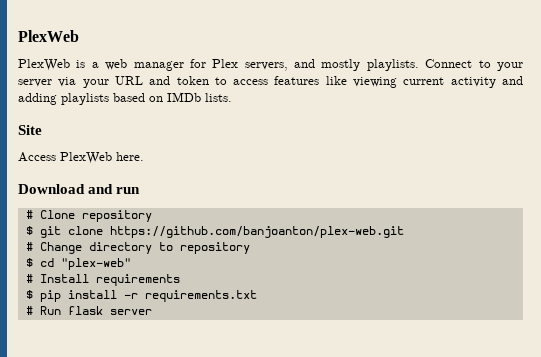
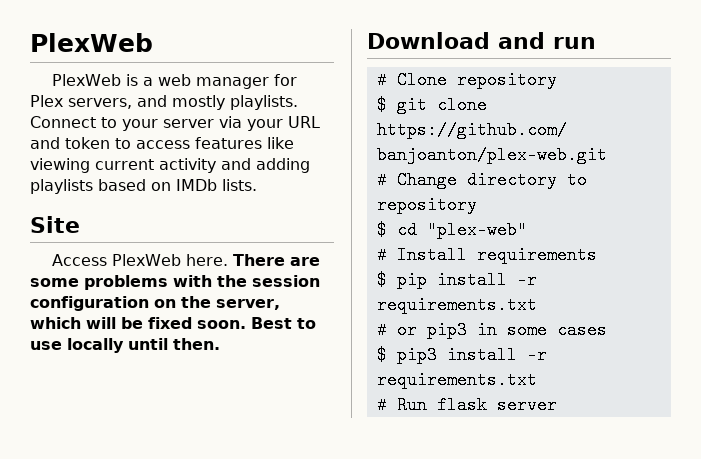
(144, 156) none -> [232,254,320,266] [30,275,320,290] [30,296,280,311] [30,317,316,329] [30,338,220,353] There are some problems with the session configuration on the server, which will be fixed soon. Best to use locally until then.
(257, 296) none -> [376,321,607,339] [376,346,547,364] [376,371,537,389] // # or pip3 in some cases // $ pip3 install -r requirements.txt

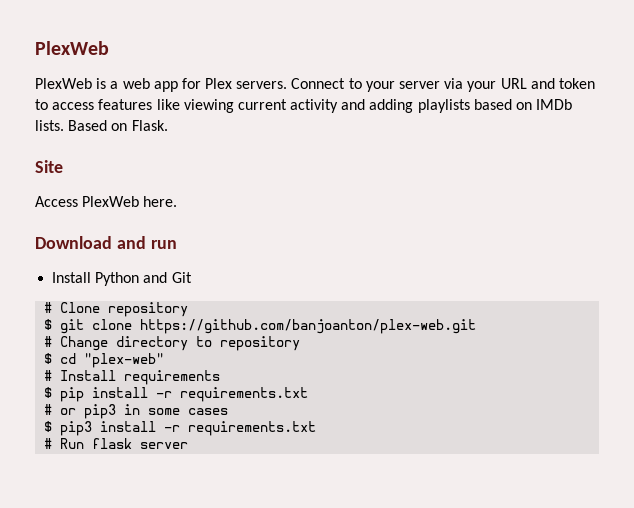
[195,77,269,89] manager -> [153,81,178,92] app
[68,95,298,110] servers, and mostly playlists. -> [236,81,288,89] servers.
(257, 185) none -> [68,120,168,131] Based on Flask.
[232,254,320,266] [30,275,320,290] [30,296,280,311] [30,317,316,329] [30,338,220,353] There are some problems with the session configuration on the server, which will be fixed soon. Best to use locally until then. -> (178, 201) none
(596, 43) none -> [52,272,192,286] // Install Python and Git

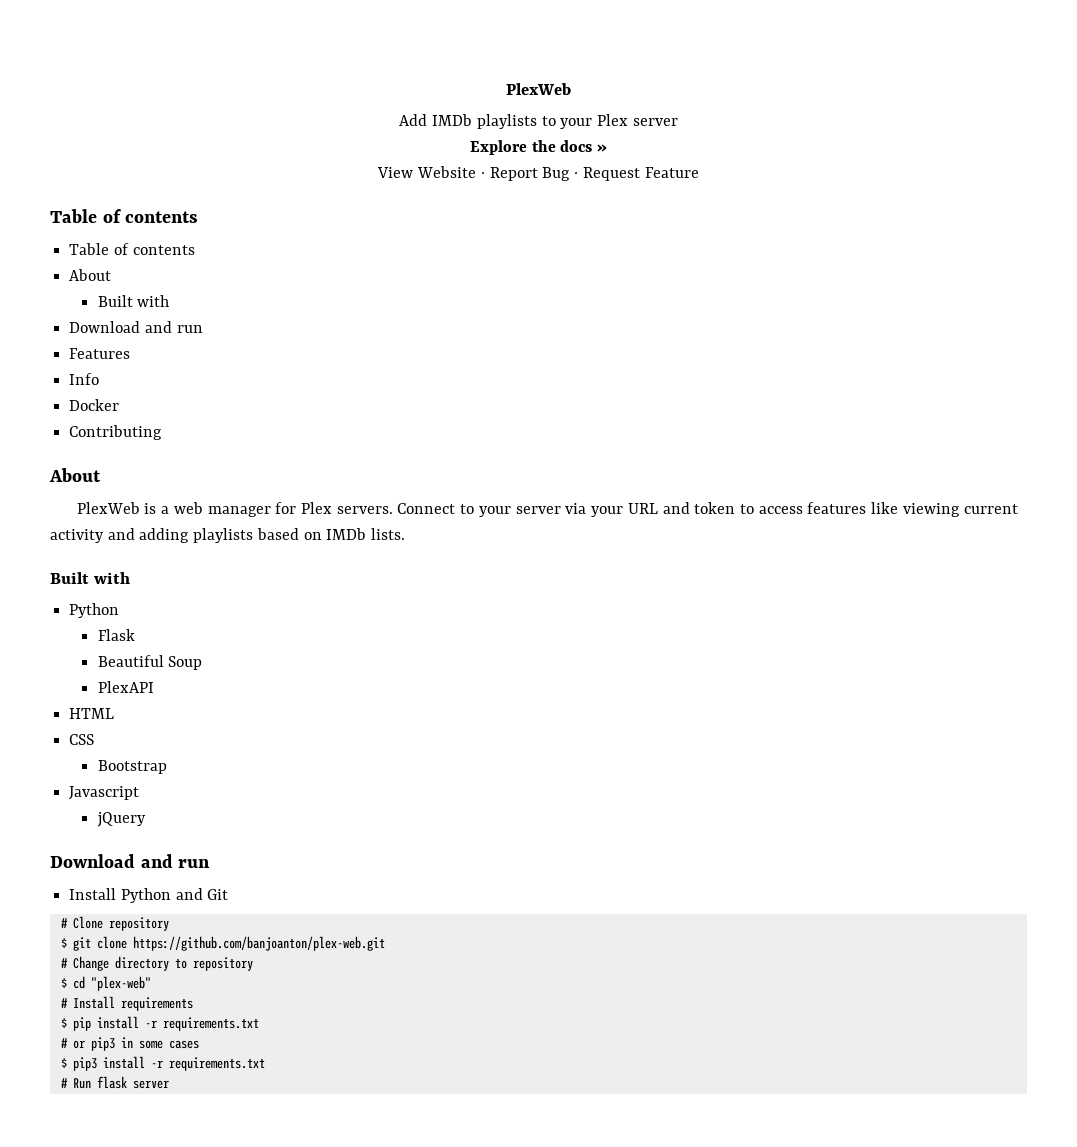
[35,41,109,55] PlexWeb -> [506,83,571,95] [399,114,678,129] [469,140,608,155] [377,166,699,181] [50,209,199,223] [69,243,195,255] [69,269,112,281] [97,295,170,307] [69,321,203,333] [69,348,131,359] [69,373,100,385] [69,399,120,411] [69,425,163,440] [49,468,101,482] PlexWeb // Add IMDb playlists to your Plex server // Explore the docs » // View Website · Report Bug · Request Feature // Table of contents // Table of contents // About // Built with // Download and run // Features // Info // Docker // Contributing // About
[153,81,178,92] app -> [207,506,271,517] manager
[68,120,168,131] [35,160,63,173] [35,196,178,207] Based on Flask. // Site // Access PlexWeb here. -> [50,572,131,584] [69,603,120,618] [97,629,135,641] [97,655,203,670] [97,681,154,693] [69,708,115,719] [69,734,95,745] [97,760,167,774] [69,786,140,800] [96,812,146,827] // Built with // Python // Flask // Beautiful Soup // PlexAPI // HTML // CSS // Bootstrap // Javascript // jQuery

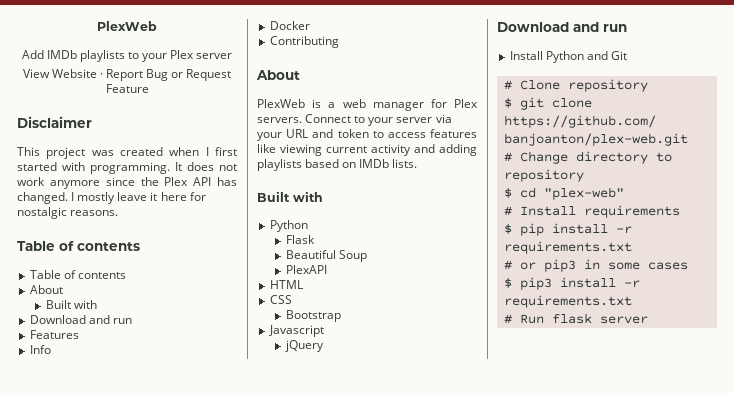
[469,140,608,155] // Explore the docs » -> (233, 56) none
[574,172,579,178] · -> [171,72,184,78] or
(699, 172) none -> [17,116,92,128] [17,147,238,159] [17,162,237,174] [17,177,238,189] [17,192,206,204] [17,207,119,219] // Disclaimer // This project was created when I first started with programming. It does not work anymore since the Plex API has changed. I mostly leave it here for nostalgic reasons.

